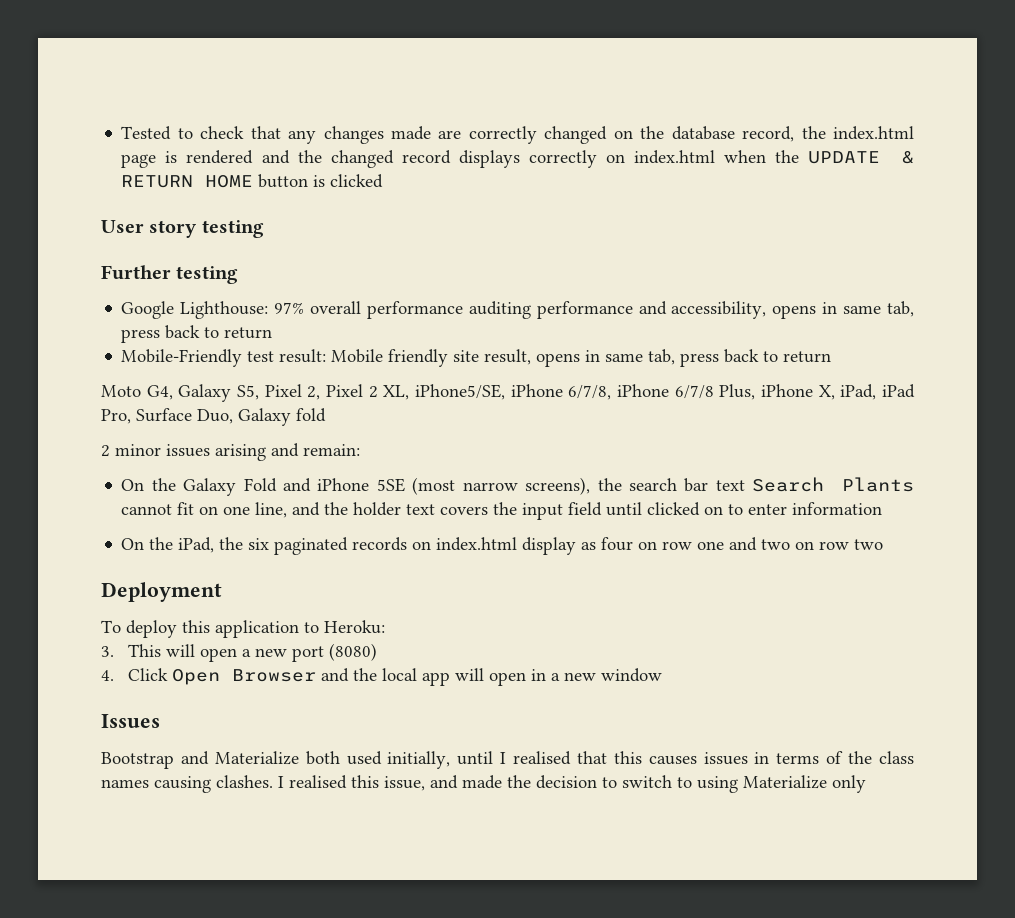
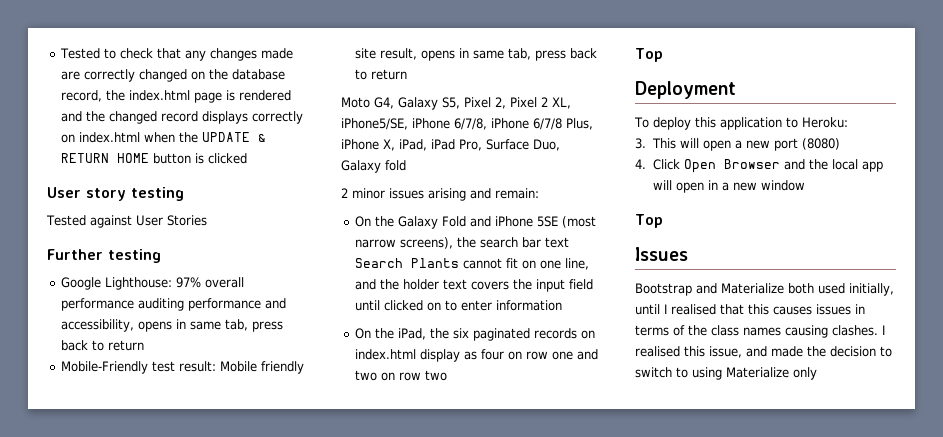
(264, 229) none -> [46,215,207,228] // Tested against User Stories
(884, 544) none -> [635,48,663,62] // Top
(662, 675) none -> [635,214,663,228] // Top

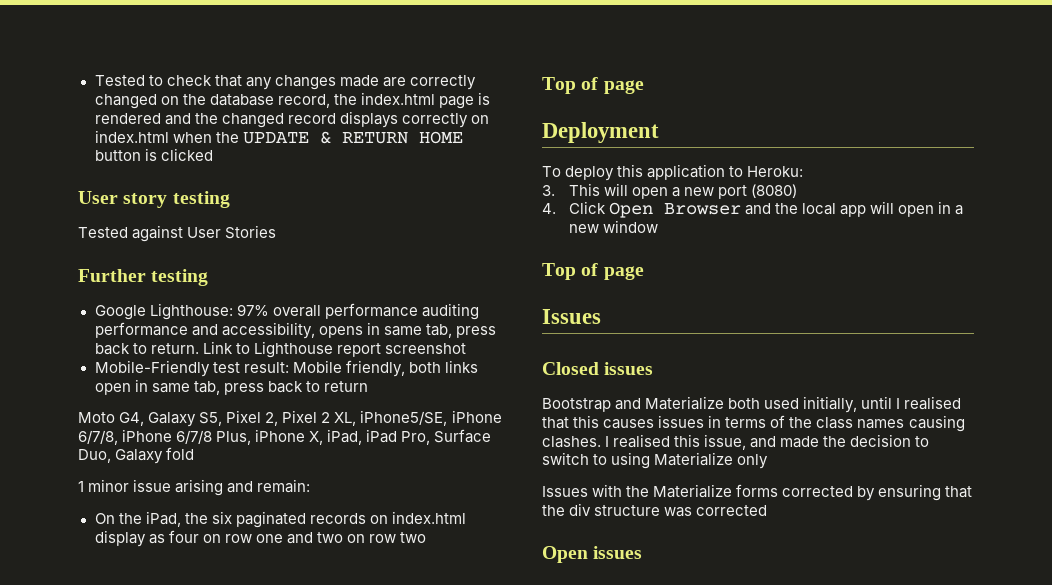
[108,340,145,351] return -> [150,341,466,358] return. Link to Lighthouse report screenshot
[261,361,305,374] [355,48,456,61] friendly site result, opens -> [345,360,478,377] [94,383,131,395] friendly, both links open
[341,188,424,199] 2 minor issues -> [78,479,172,492] 1 minor issue
[355,216,597,229] [355,237,570,249] [355,258,590,270] [355,279,594,292] [355,300,563,311] // On the Galaxy Fold and iPhone 5SE (most narrow screens), the search bar text Search Plants cannot fit on one line, and the holder text covers the input field until clicked on to enter information -> (311, 486) none
(663, 55) none -> [581,77,644,94] of page
[635,247,688,261] // Issues -> [581,263,644,280] [542,309,601,324] [542,362,654,375] of page // Issues // Closed issues
(817, 373) none -> [542,484,973,501] [542,503,768,517] [542,546,643,563] // Issues with the Materialize forms corrected by ensuring that the div structure was corrected // Open issues

